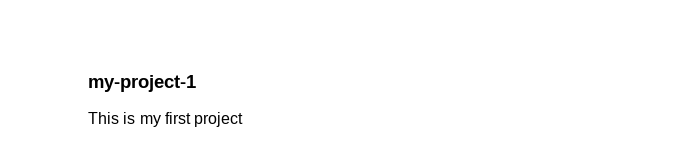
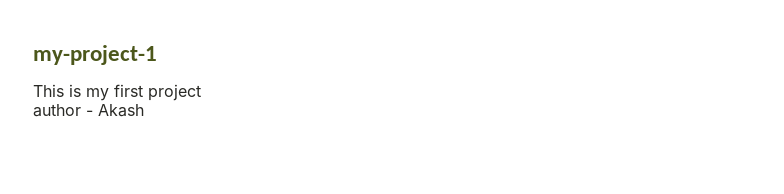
(244, 119) none -> [33,104,144,117] // author - Akash

